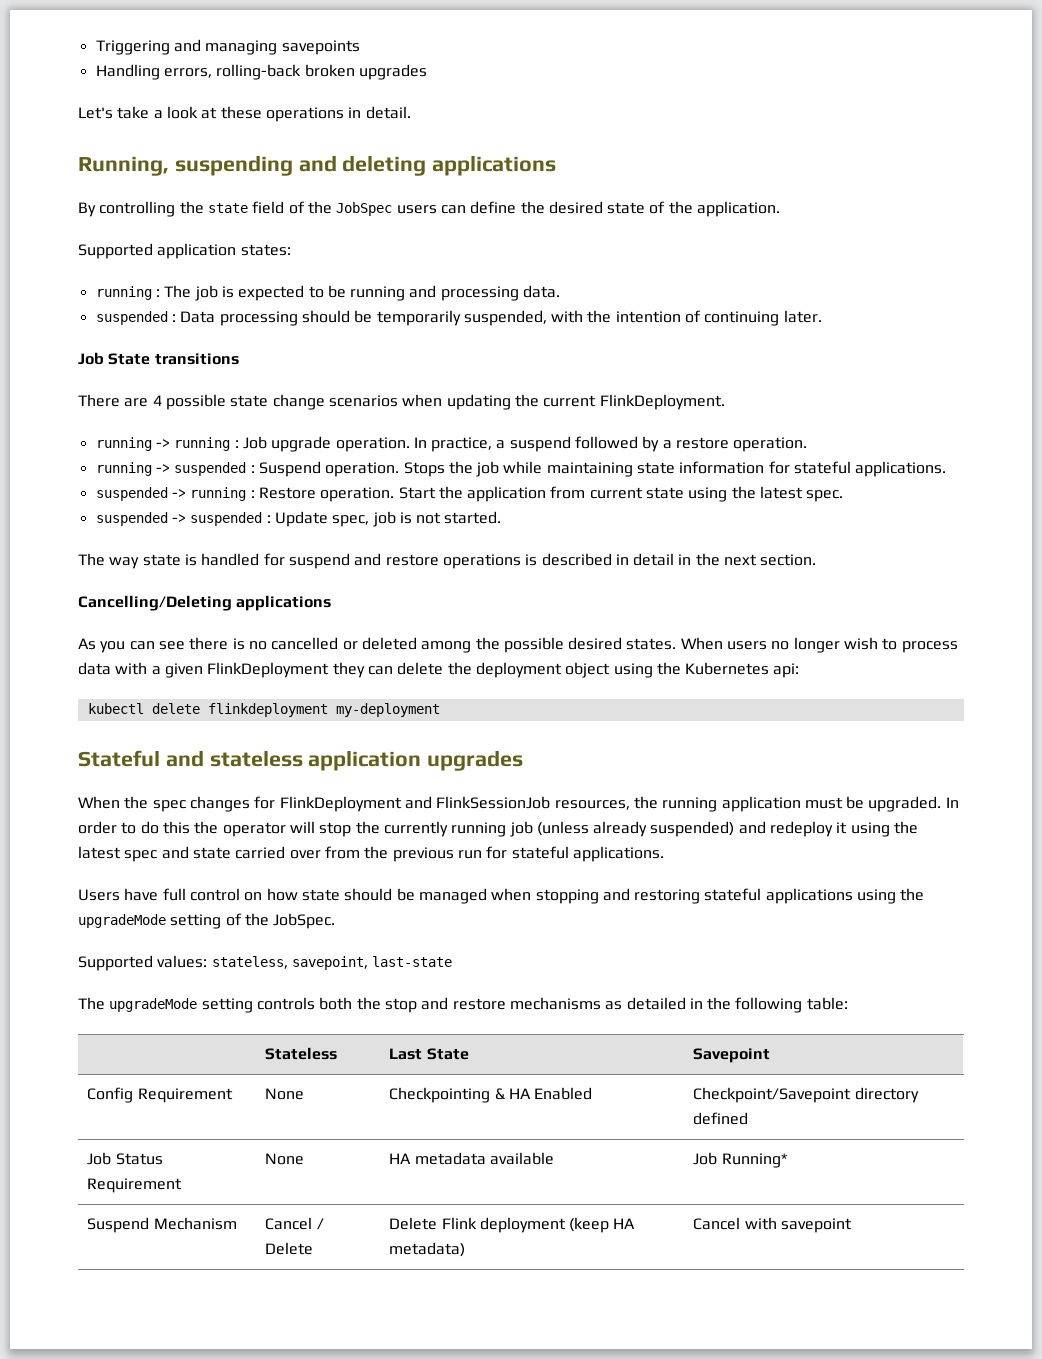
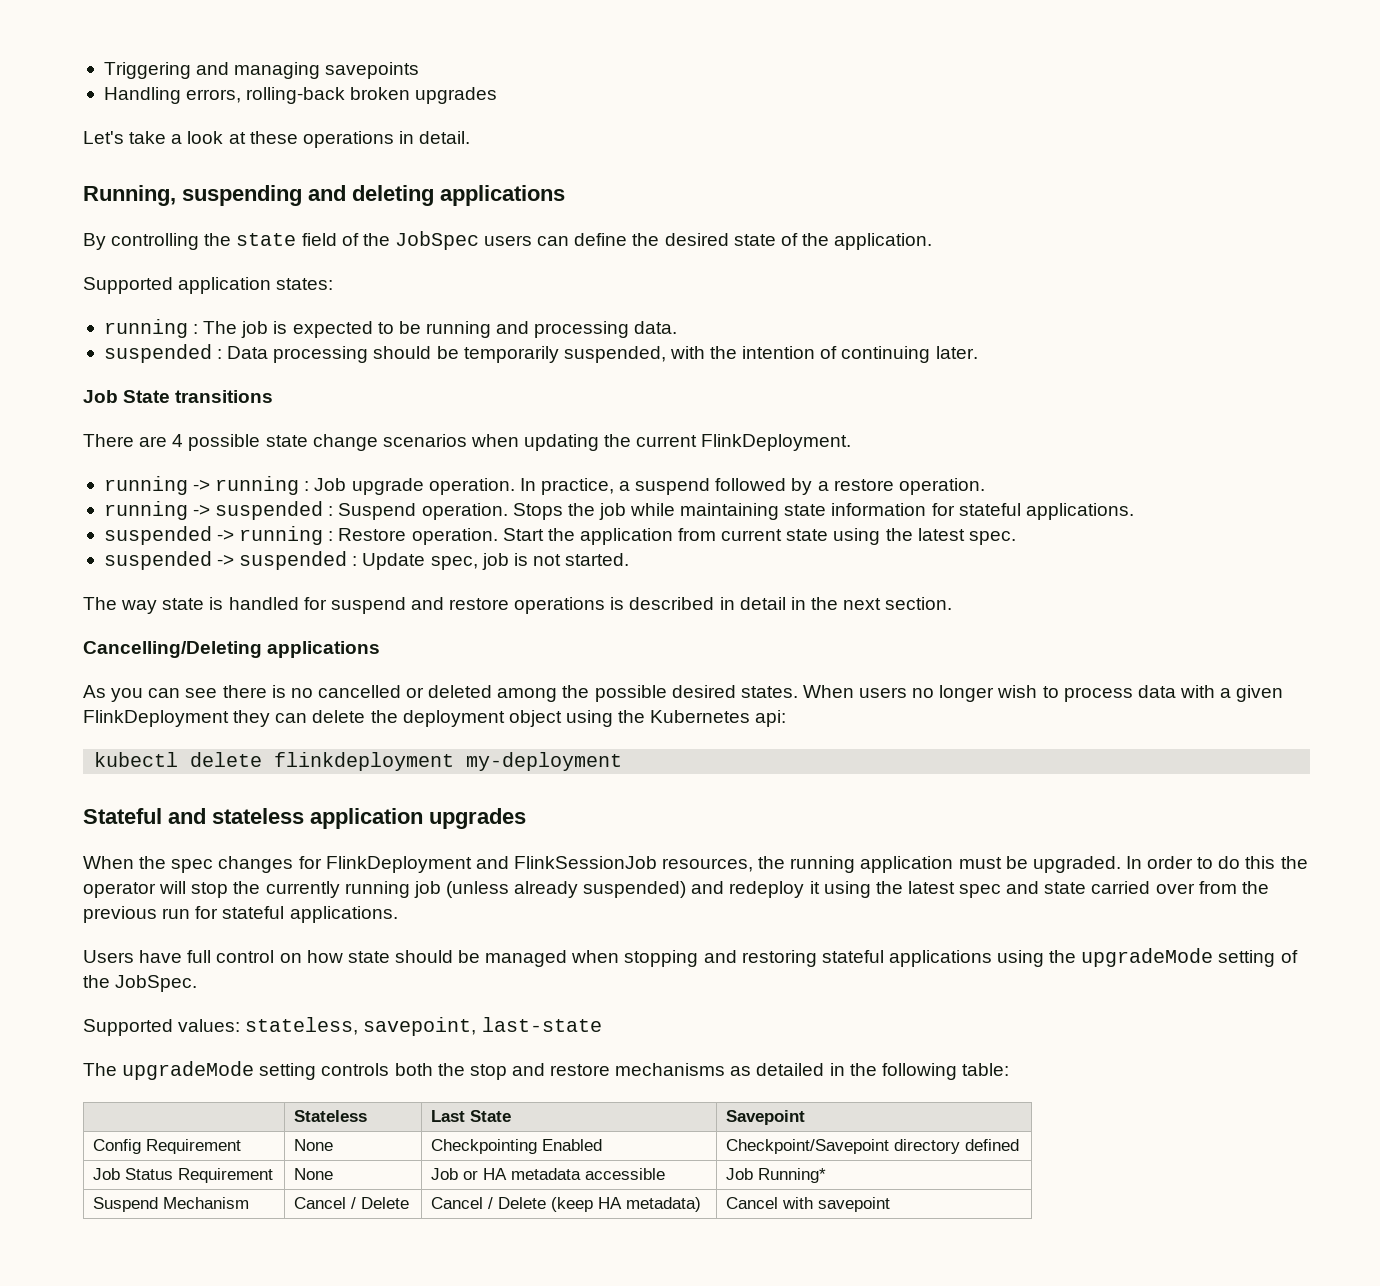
[494,1088,531,1100] & HA -> (537, 1146) none
(305, 1159) none -> [430,1168,478,1180] Job or
[489,1152,554,1165] available -> [584,1168,665,1180] accessible
[389,1217,566,1233] Delete Flink deployment -> [430,1197,546,1209] Cancel / Delete

